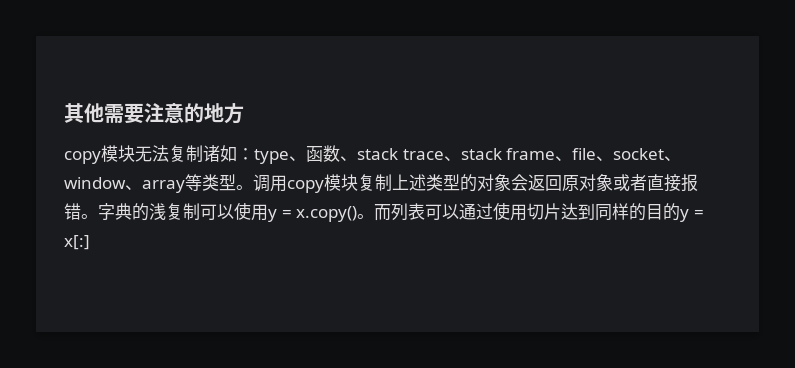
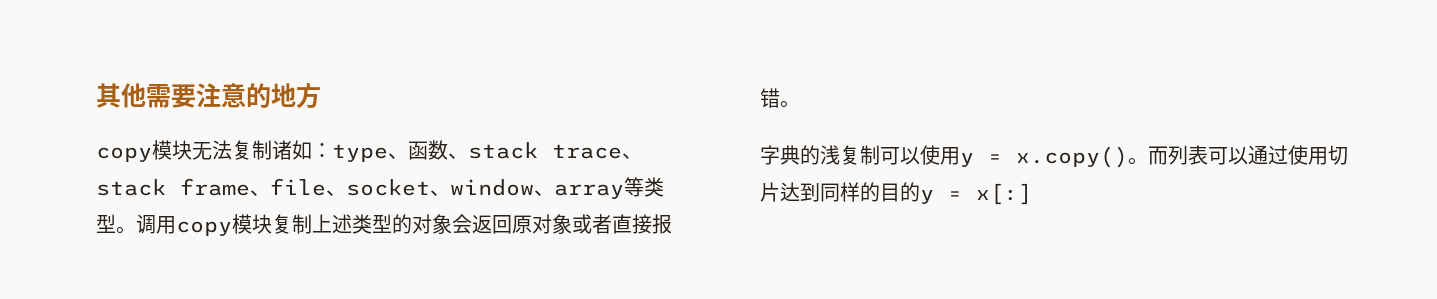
(98, 216) none -> (800, 104) //

